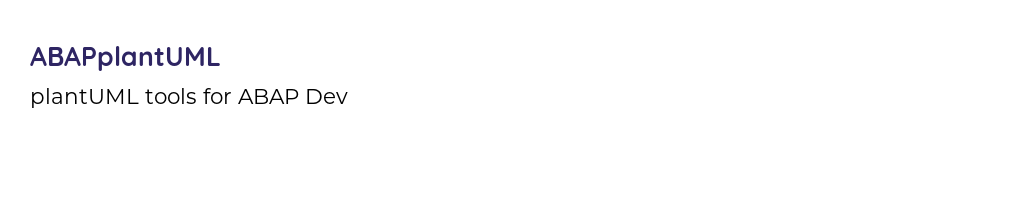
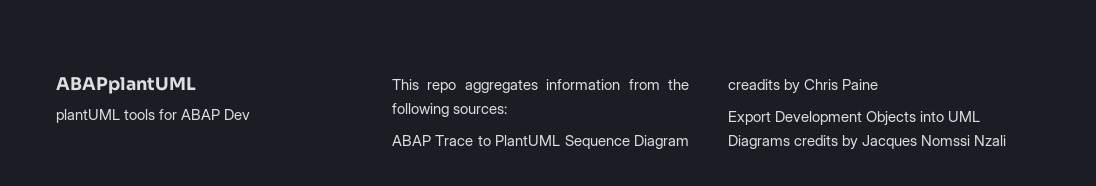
(348, 96) none -> [392,79,689,93] [392,103,508,117] [392,135,689,149] [728,79,879,94] [728,111,981,126] [728,135,1007,150] // This repo aggregates information from the following sources: // ABAP Trace to PlantUML Sequence Diagram creadits by Chris Paine // Export Development Objects into UML Diagrams credits by Jacques Nomssi Nzali

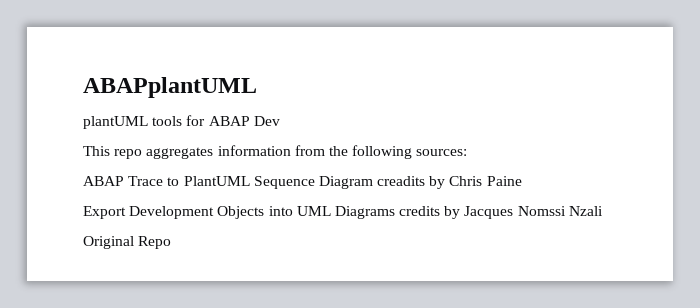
(1007, 140) none -> [83,236,172,249] // Original Repo

